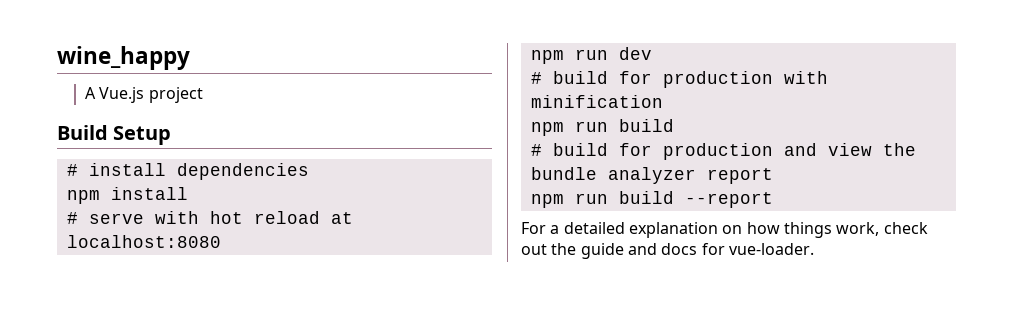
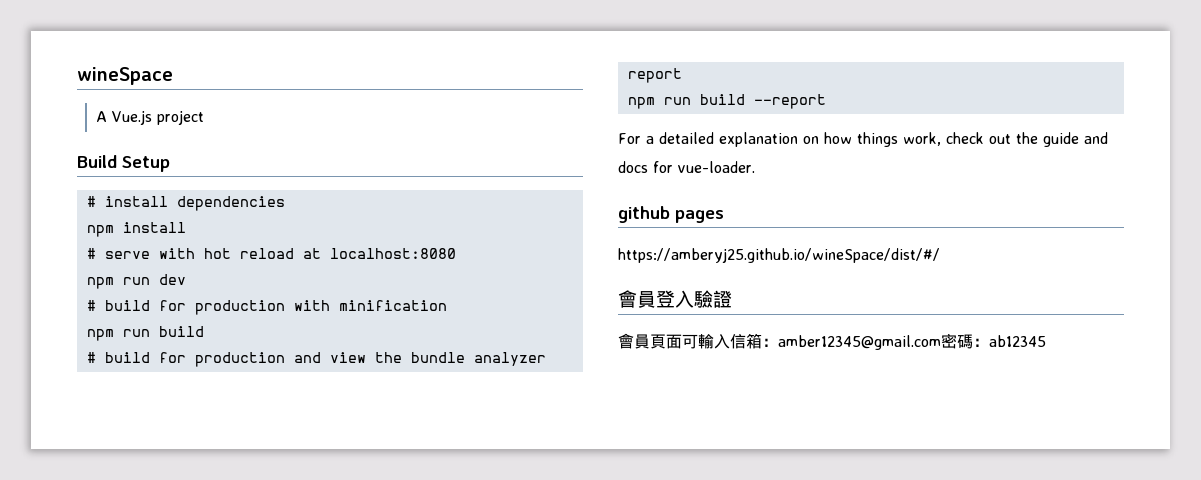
[57,46,190,70] wine_happy -> [77,67,173,85] wineSpace
(814, 249) none -> [618,206,724,223] [618,248,940,263] [618,290,732,308] [618,333,1046,350] // github pages // https://amberyj25.github.io/wineSpace/dist/#/ // 會員登入驗證 // 會員頁面可輸入信箱：amber12345@gmail.com密碼：ab12345

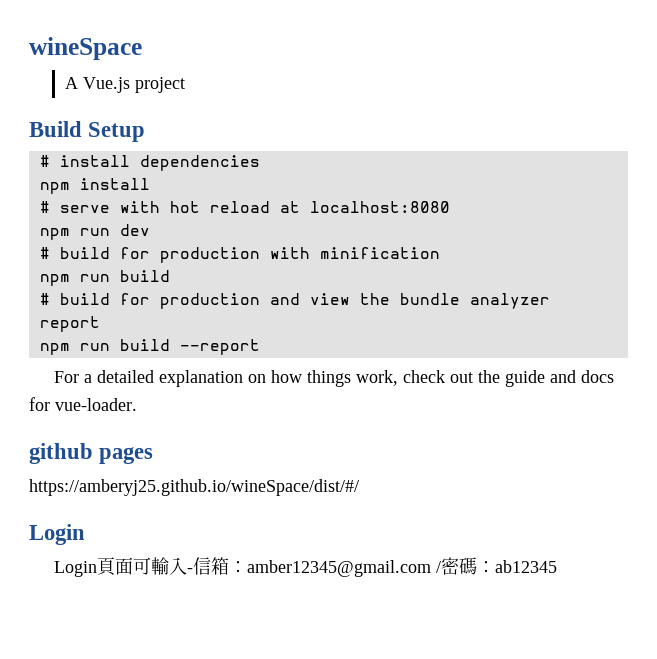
[618,290,732,308] [618,333,650,349] 會員登入驗證 // 會員 -> [29,524,85,545] [54,561,98,577] Login // Login
(730, 341) none -> [187,568,194,573] -
(941, 342) none -> [436,561,442,573] /

